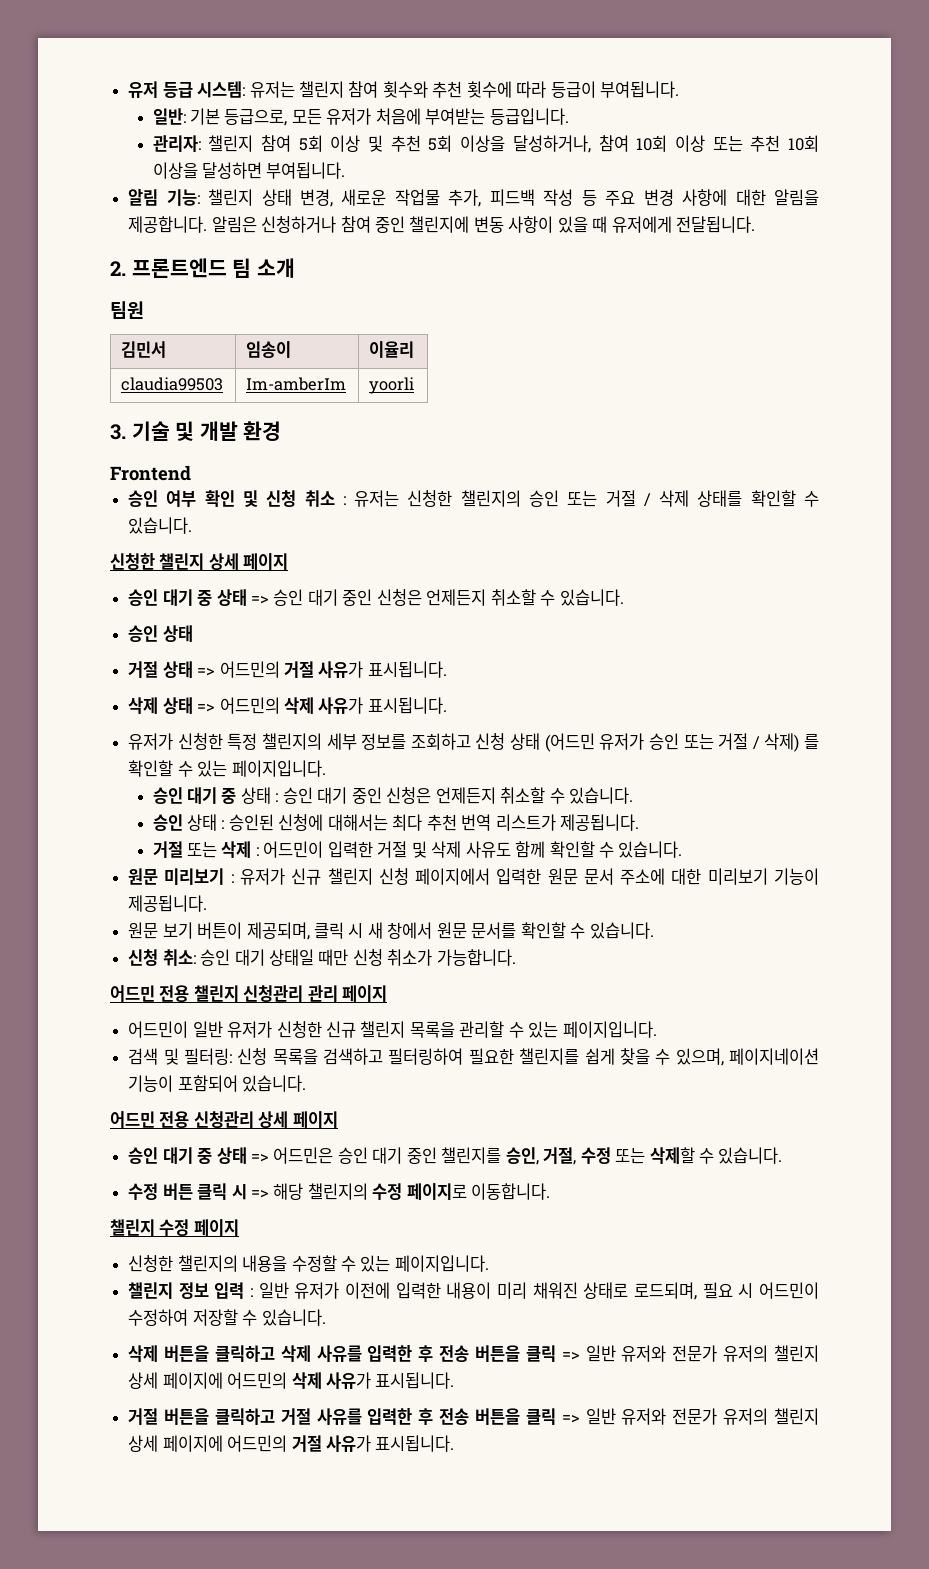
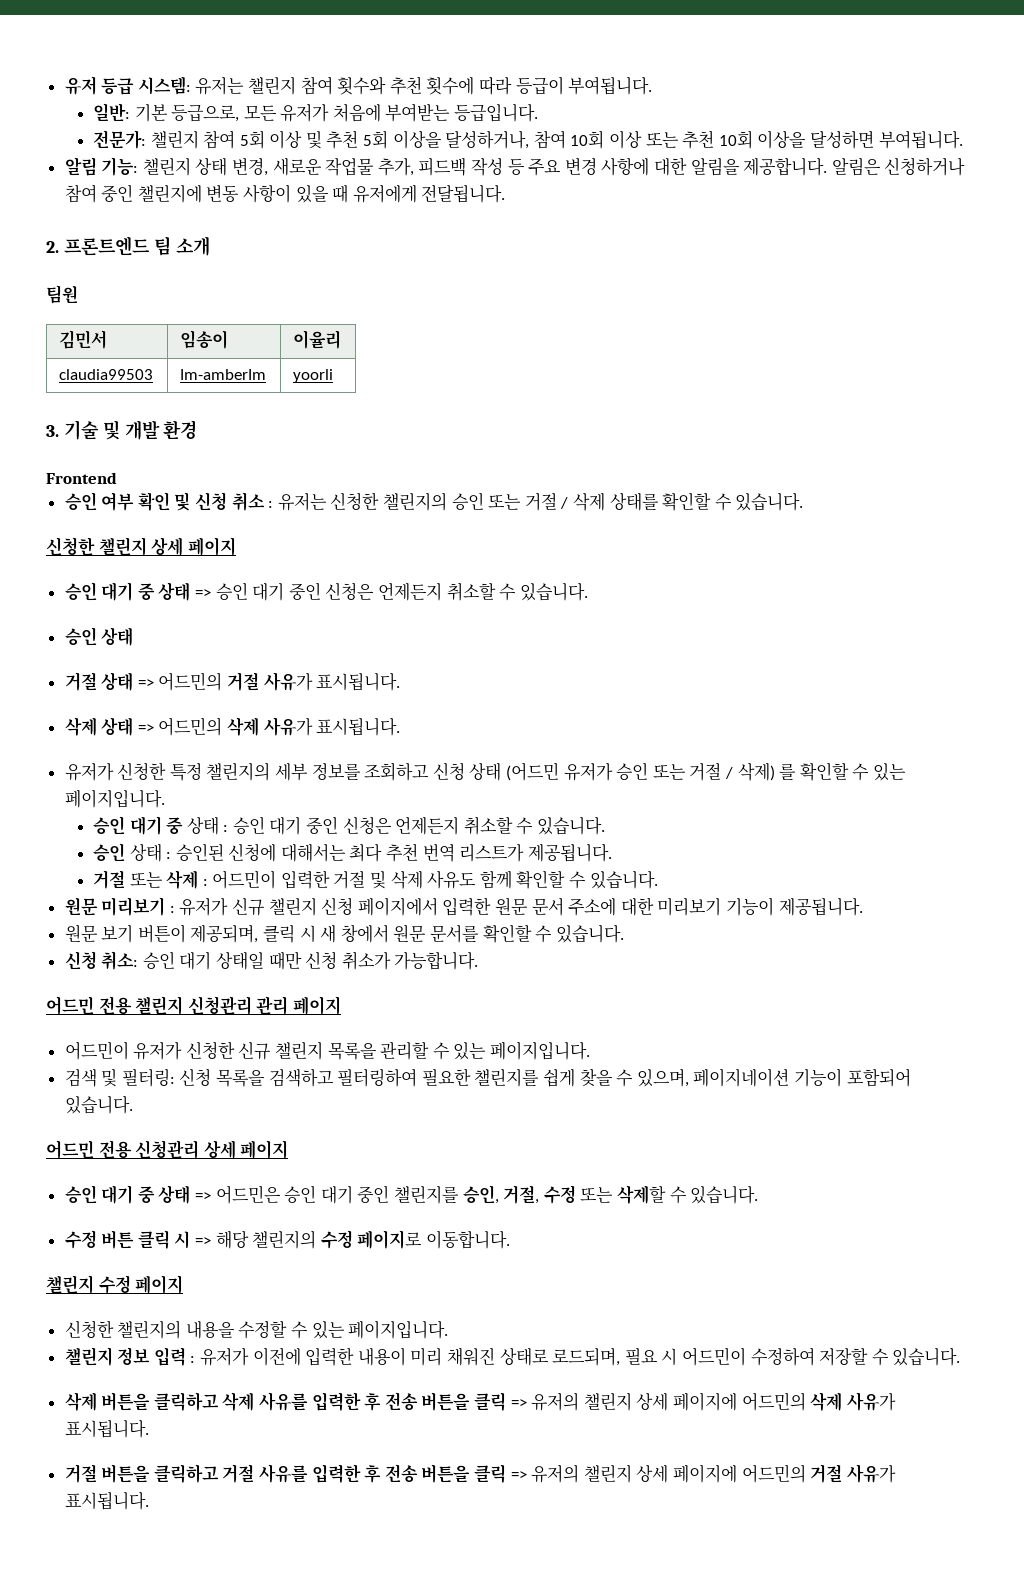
[152,135,201,152] 관리자: -> [92,130,146,149] 전문가:
[192,1021,223,1038] 일반 -> (129, 1050) none
[258,1282,289,1299] 일반 -> (196, 1359) none
[585,1345,718,1362] 일반 유저와 전문가 -> (527, 1403) none
[585,1408,718,1425] 일반 유저와 전문가 -> (527, 1475) none

